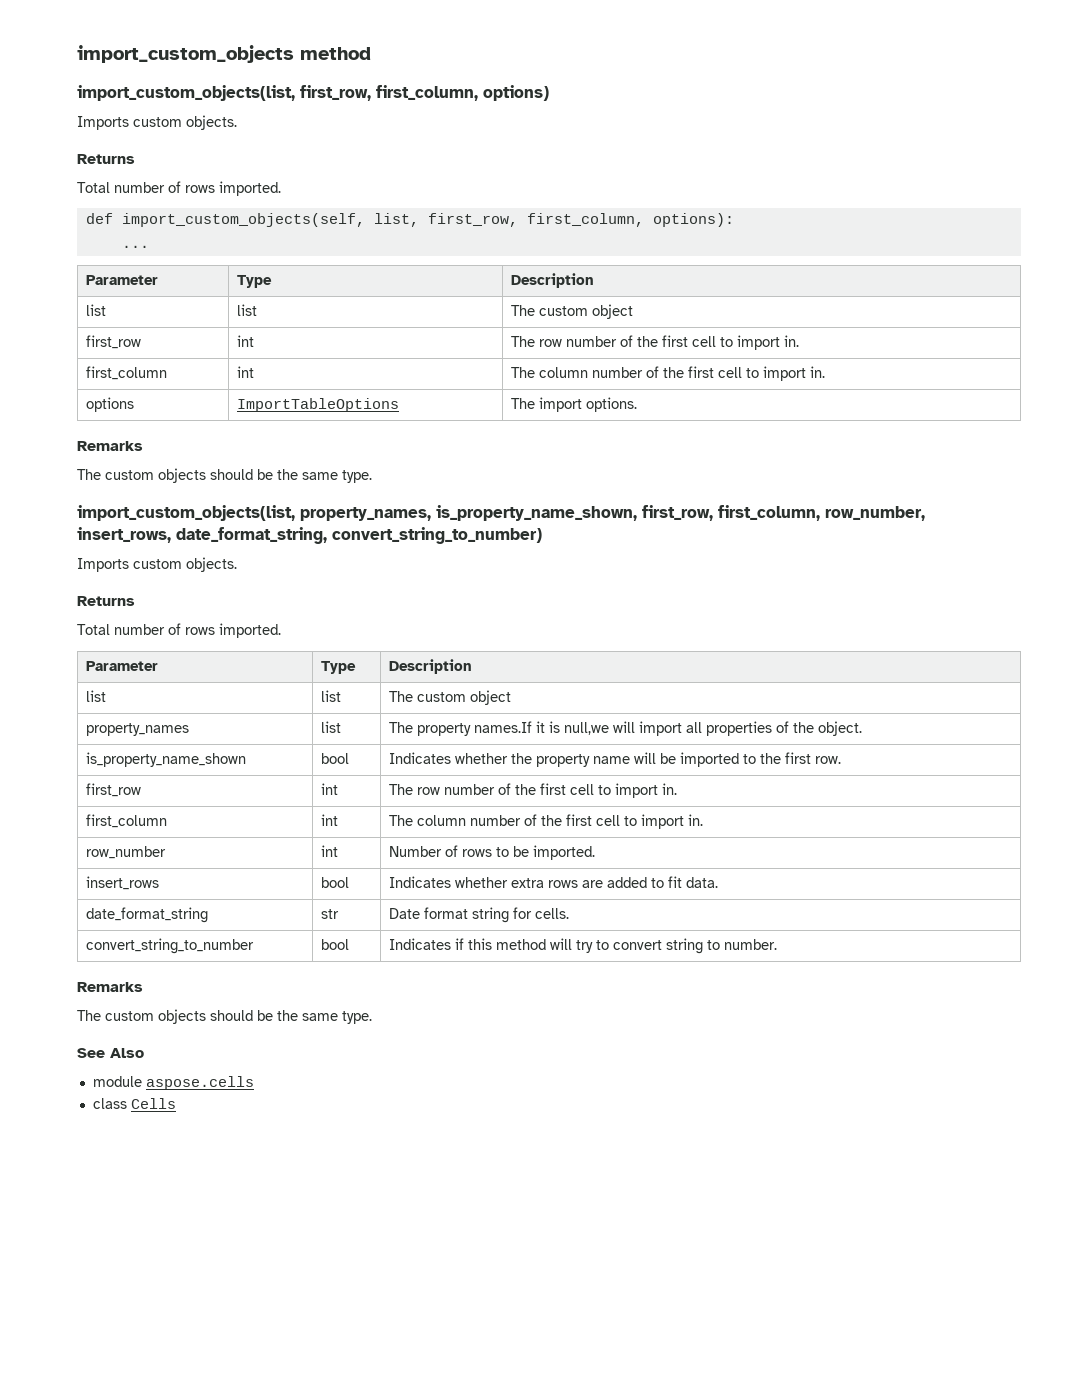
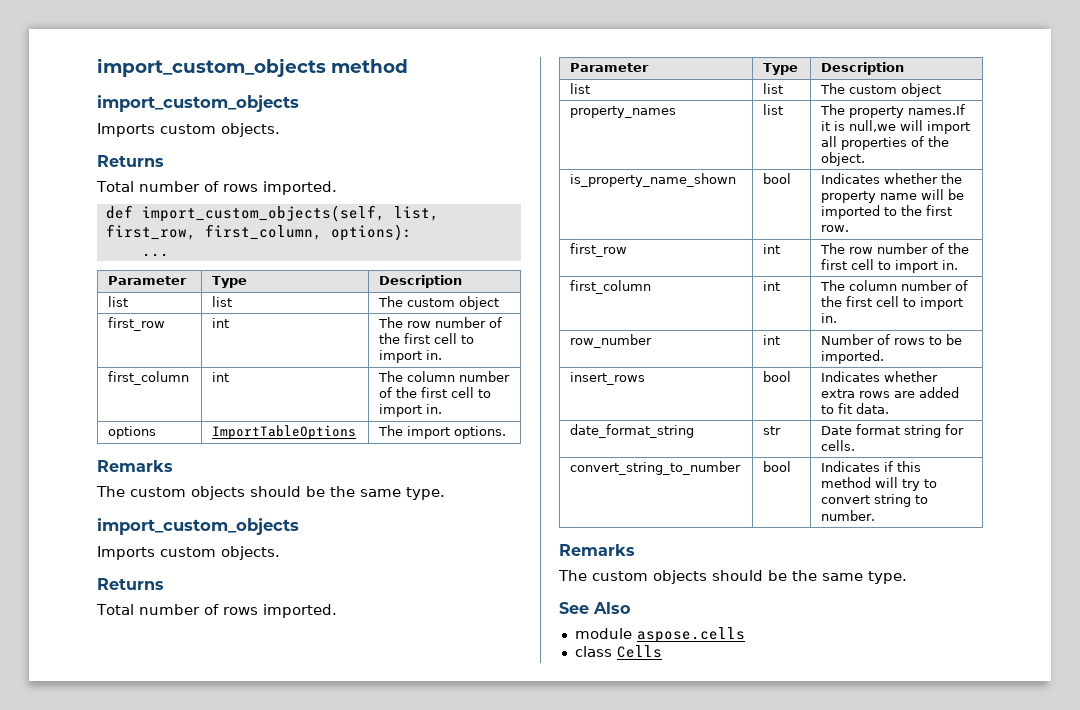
[77,85,549,101] import_custom_objects(list, first_row, first_column, options) -> [97,95,299,112] import_custom_objects
[77,505,925,521] [77,527,542,544] import_custom_objects(list, property_names, is_property_name_shown, first_row, first_column, row_number, insert_rows, date_format_string, convert_string_to_number) -> [97,518,299,535] import_custom_objects

